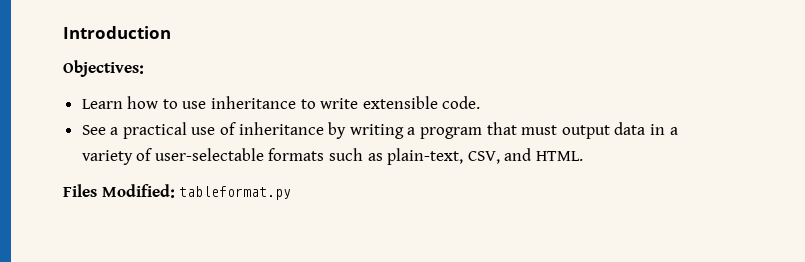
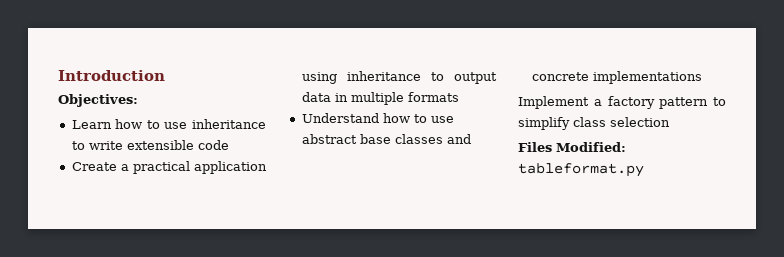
[442,96,481,109] [81,122,678,139] [81,148,584,165] code. // See a practical use of inheritance by writing a program that must output data in a variety of user-selectable formats such as plain-text, CSV, and HTML. -> [197,140,229,150] [71,161,267,174] [301,71,497,84] [301,92,459,105] [301,113,454,123] [301,134,471,144] [531,71,702,84] [518,96,726,109] [518,117,670,130] code // Create a practical application using inheritance to output data in multiple formats // Understand how to use abstract base classes and concrete implementations // Implement a factory pattern to simplify class selection

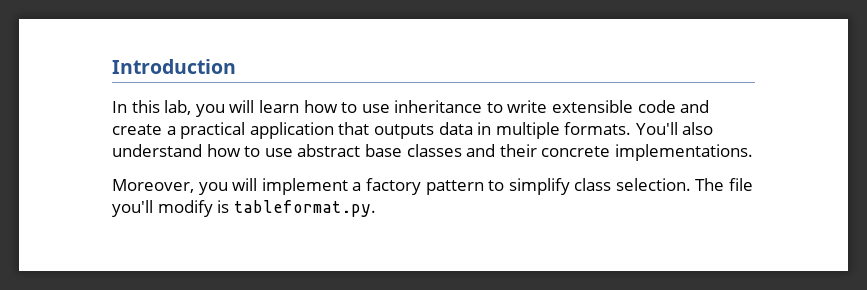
[58,94,138,107] [71,120,112,129] Objectives: // Learn -> [112,100,299,117] In this lab, you will learn
[71,162,117,171] // Create -> [680,100,710,113] [112,124,162,135] and create
[301,71,497,84] [301,92,459,105] [301,113,379,123] using inheritance to output data in multiple formats // Understand -> [338,122,714,139] [112,144,202,157] that outputs data in multiple formats. You'll also understand
[531,71,702,84] [518,96,589,109] concrete implementations // Implement -> [499,144,753,161] [112,178,348,195] their concrete implementations. // Moreover, you will implement
[610,117,670,127] [518,142,626,152] [518,163,644,177] selection // Files Modified: tableformat.py -> [615,178,754,191] [112,200,376,217] selection. The file you'll modify is tableformat.py.

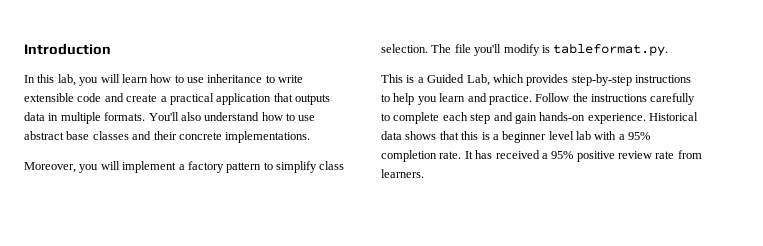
(376, 208) none -> [381,74,691,86] [381,93,696,105] [381,112,698,124] [381,131,651,143] [381,150,702,162] [381,169,424,178] // This is a Guided Lab, which provides step-by-step instructions to help you learn and practice. Follow the instructions carefully to complete each step and gain hands-on experience. Historical data shows that this is a beginner level lab with a 95% completion rate. It has received a 95% positive review rate from learners.

